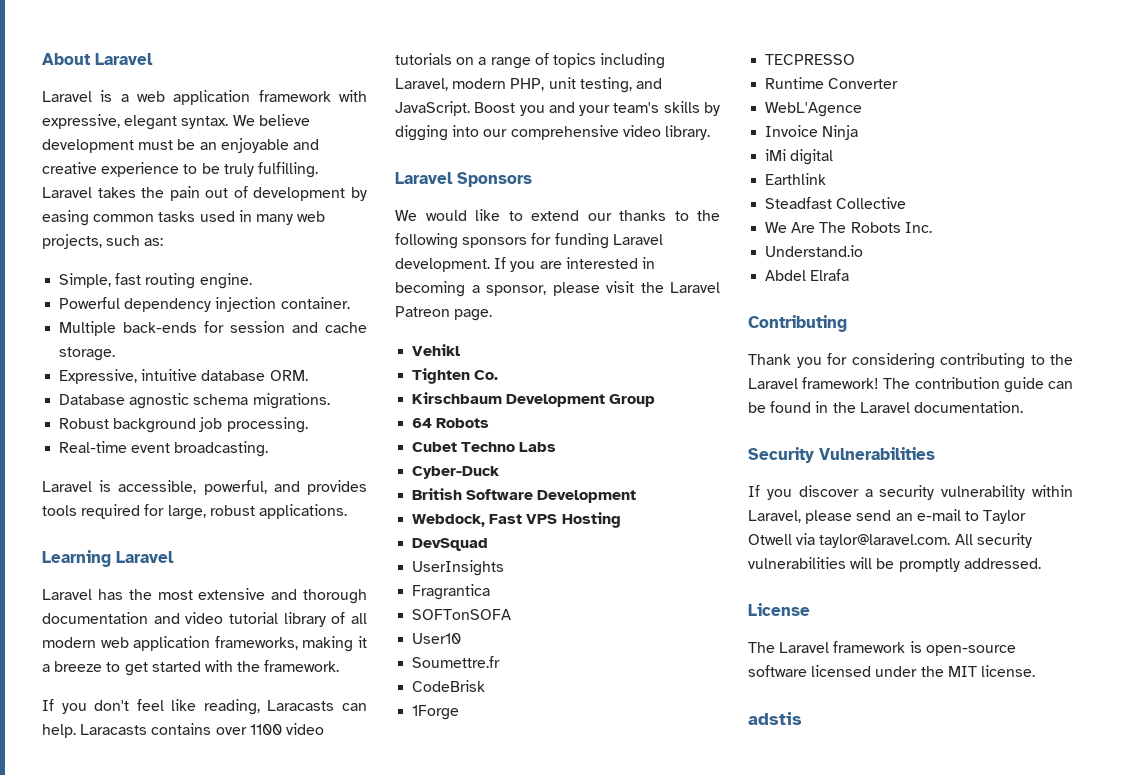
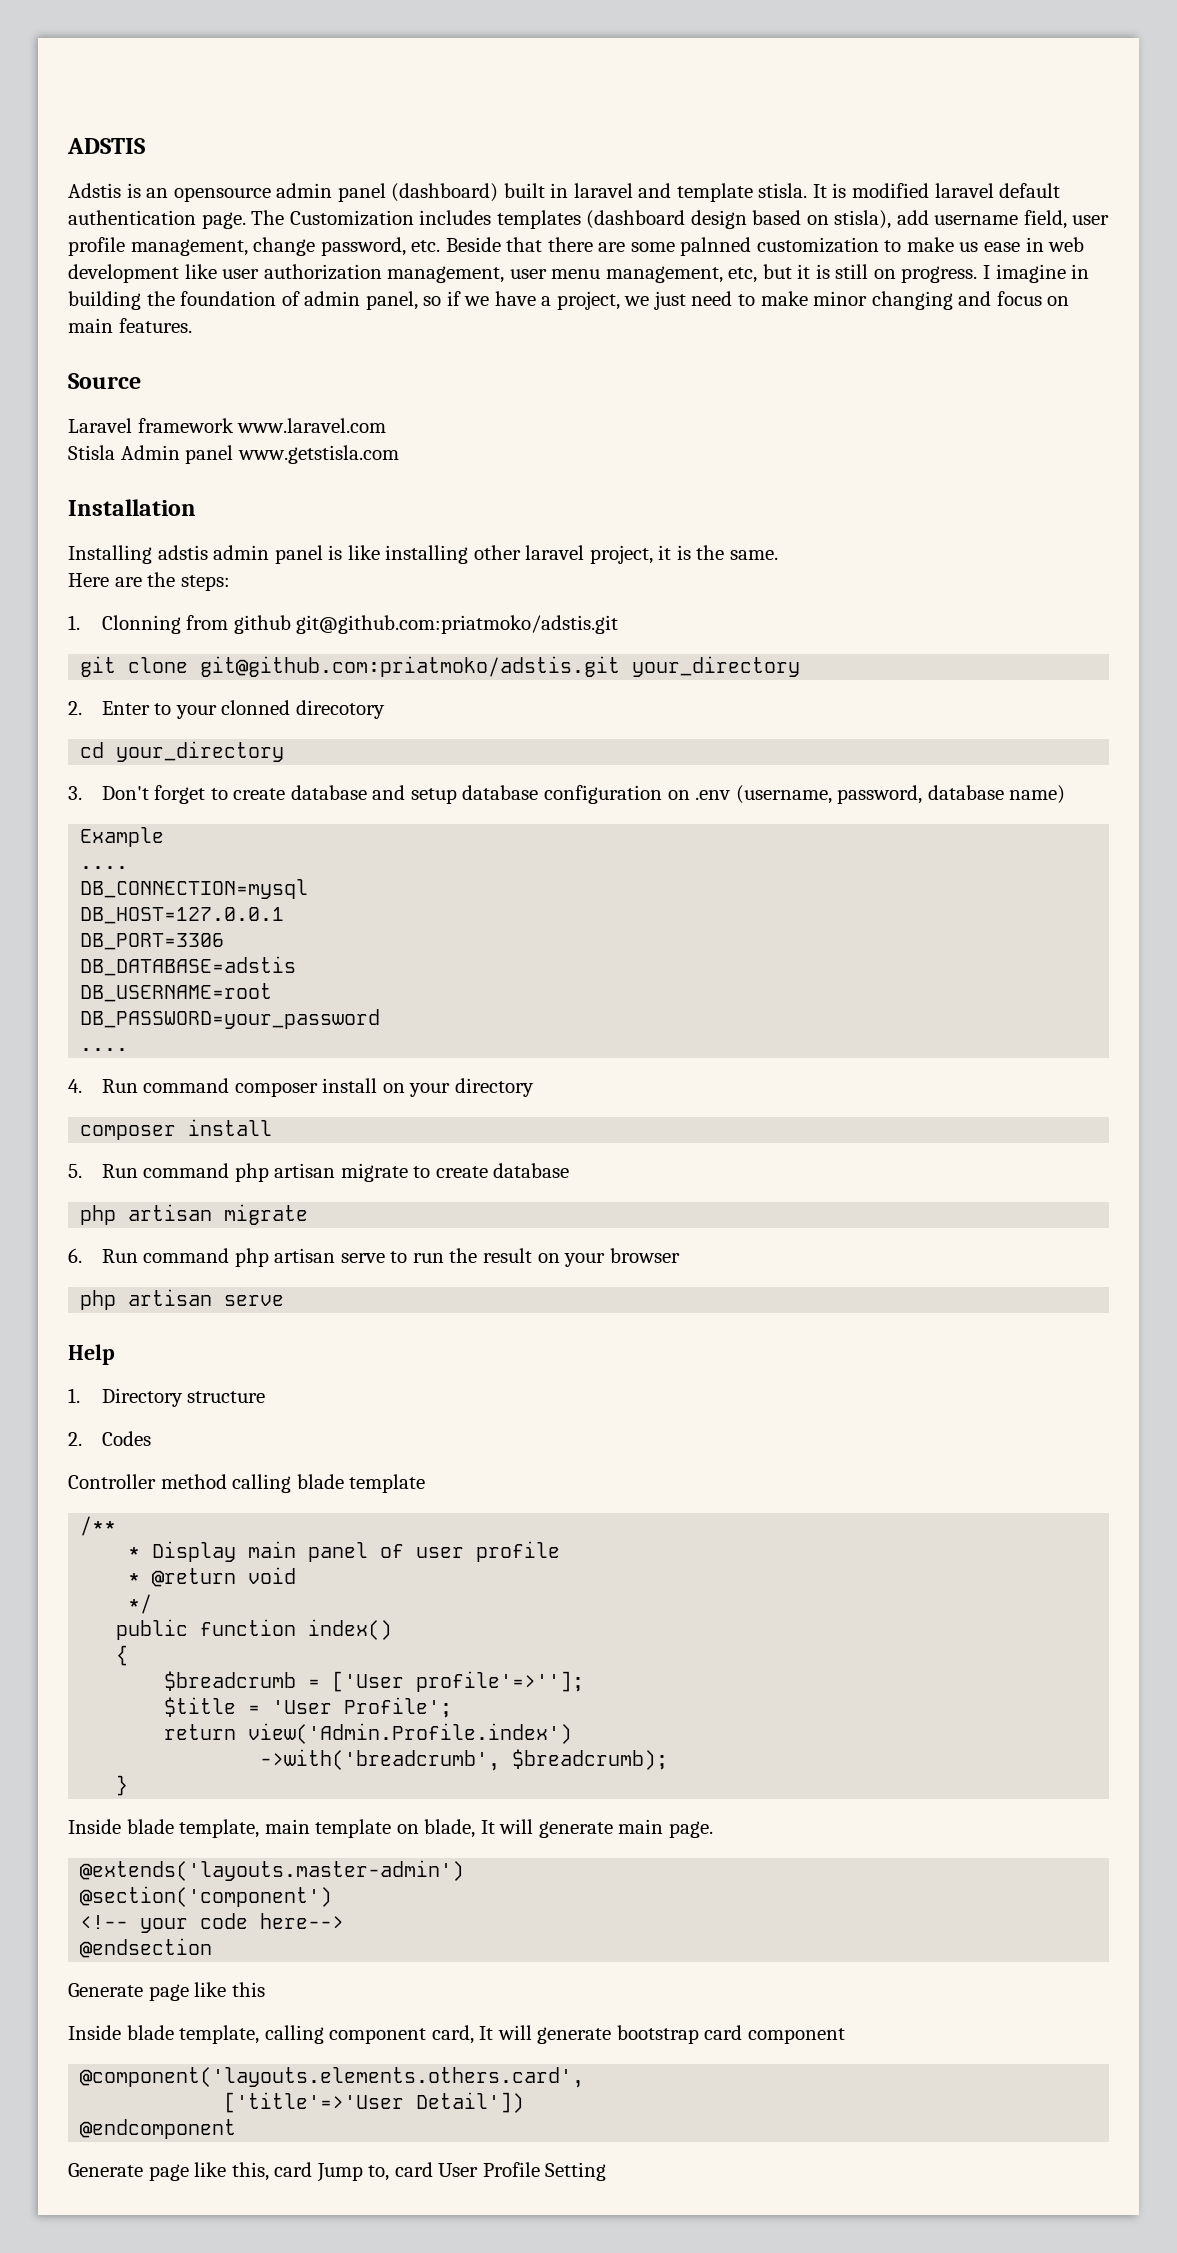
[42,53,153,65] [42,90,367,105] [42,114,310,130] [42,138,319,153] [42,162,318,178] [42,186,367,201] [42,210,326,226] [42,234,164,249] [59,273,252,289] [59,297,350,312] [59,321,367,336] [59,347,116,361] [59,369,308,384] [59,393,330,409] [59,417,308,433] [59,441,269,457] [42,480,367,495] [42,504,347,520] [42,550,174,567] [42,588,367,604] [42,612,367,627] [42,636,367,652] [42,660,340,676] [42,699,367,715] [42,723,324,738] [395,53,666,69] [395,77,662,93] [395,101,720,116] [395,125,710,141] [395,172,532,187] [395,209,720,221] [395,233,663,249] [395,257,655,272] [395,281,720,297] [395,306,493,321] [412,344,461,356] [412,368,499,384] [412,392,656,407] [412,418,490,428] [412,442,557,452] [412,466,501,479] [412,488,637,503] [412,512,621,528] [412,538,489,551] [412,560,505,576] [412,584,491,600] [412,609,512,620] [412,633,462,644] [412,656,501,668] [412,680,486,692] [412,705,460,720] [765,54,856,65] [765,77,899,89] [765,102,863,117] [765,125,859,140] [765,149,834,165] [765,173,827,185] [765,197,907,209] [765,222,932,233] [765,245,864,257] [765,269,850,281] [748,315,847,332] [748,353,1073,369] [748,377,1073,393] [748,401,1023,413] [748,447,935,463] [748,485,1073,500] [748,509,1027,524] [748,533,1032,548] [748,557,1041,572] [748,603,810,616] [748,641,1016,656] [748,665,1035,677] [748,712,802,725] About Laravel // Laravel is a web application framework with expressive, elegant syntax. We believe development must be an enjoyable and creative experience to be truly fulfilling. Laravel takes the pain out of development by easing common tasks used in many web projects, such as: // Simple, fast routing engine. // Powerful dependency injection container. // Multiple back-ends for session and cache storage. // Expressive, intuitive database ORM. // Database agnostic schema migrations. // Robust background job processing. // Real-time event broadcasting. // Laravel is accessible, powerful, and provides tools required for large, robust applications. // Learning Laravel // Laravel has the most extensive and thorough documentation and video tutorial library of all modern web application frameworks, making it a breeze to get started with the framework. // If you don't feel like reading, Laracasts can help. Laracasts contains over 1100 video tutorials on a range of topics including Laravel, modern PHP, unit testing, and JavaScript. Boost you and your team's skills by digging into our comprehensive video library. // Laravel Sponsors // We would like to extend our thanks to the following sponsors for funding Laravel development. If you are interested in becoming a sponsor, please visit the Laravel Patreon page. // Vehikl // Tighten Co. // Kirschbaum Development Group // 64 Robots // Cubet Techno Labs // Cyber-Duck // British Software Development // Webdock, Fast VPS Hosting // DevSquad // UserInsights // Fragrantica // SOFTonSOFA // User10 // Soumettre.fr // CodeBrisk // 1Forge // TECPRESSO // Runtime Converter // WebL'Agence // Invoice Ninja // iMi digital // Earthlink // Steadfast Collective // We Are The Robots Inc. // Understand.io // Abdel Elrafa // Contributing // Thank you for considering contributing to the Laravel framework! The contribution guide can be found in the Laravel documentation. // Security Vulnerabilities // If you discover a security vulnerability within Laravel, please send an e-mail to Taylor Otwell via taylor@laravel.com. All security vulnerabilities will be promptly addressed. // License // The Laravel framework is open-source software licensed under the MIT license. // adstis -> [67,138,145,154] [68,183,1061,202] [68,210,1110,229] [68,237,1085,256] [68,264,1090,283] [68,291,1070,310] [68,318,192,333] [68,373,141,389] [68,418,387,433] [68,445,399,464] [68,499,196,516] [68,545,778,564] [68,572,230,591] [68,615,619,634] [80,656,801,677] [68,700,385,719] [80,741,285,762] [68,785,1066,804] [80,827,165,847] [80,866,129,869] [80,879,309,899] [80,907,285,924] [80,933,225,950] [80,956,297,976] [80,983,273,1002] [80,1009,381,1029] [80,1048,129,1051] [68,1078,534,1097] [80,1119,273,1140] [68,1163,570,1182] [80,1204,309,1225] [68,1248,680,1267] [80,1289,285,1310] [68,1344,115,1365] [68,1388,266,1407] [68,1431,151,1446] [68,1474,426,1493] [80,1516,117,1536] [128,1541,561,1562] [128,1567,297,1587] [128,1594,153,1614] [116,1619,393,1640] [116,1645,129,1666] [164,1671,585,1692] [164,1697,453,1718] [164,1723,573,1744] [260,1749,669,1771] [116,1775,129,1796] [68,1819,713,1838] [80,1860,465,1881] [80,1886,333,1907] [80,1913,345,1933] [80,1938,213,1958] [68,1982,265,2001] [68,2025,845,2044] [80,2067,585,2088] [224,2092,525,2113] [80,2119,237,2139] [68,2162,607,2182] ADSTIS // Adstis is an opensource admin panel (dashboard) built in laravel and template stisla. It is modified laravel default authentication page. The Customization includes templates (dashboard design based on stisla), add username field, user profile management, change password, etc. Beside that there are some palnned customization to make us ease in web development like user authorization management, user menu management, etc, but it is still on progress. I imagine in building the foundation of admin panel, so if we have a project, we just need to make minor changing and focus on main features. // Source // Laravel framework www.laravel.com // Stisla Admin panel www.getstisla.com // Installation // Installing adstis admin panel is like installing other laravel project, it is the same. // Here are the steps: // 1. Clonning from github git@github.com:priatmoko/adstis.git // git clone git@github.com:priatmoko/adstis.git your_directory // 2. Enter to your clonned direcotory // cd your_directory // 3. Don't forget to create database and setup database configuration on .env (username, password, database name) // Example // .... // DB_CONNECTION=mysql // DB_HOST=127.0.0.1 // DB_PORT=3306 // DB_DATABASE=adstis // DB_USERNAME=root // DB_PASSWORD=your_password // .... // 4. Run command composer install on your directory // composer install // 5. Run command php artisan migrate to create database // php artisan migrate // 6. Run command php artisan serve to run the result on your browser // php artisan serve // Help // 1. Directory structure // 2. Codes // Controller method calling blade template // /** // * Display main panel of user profile // * @return void // */ // public function index() // { // $breadcrumb = ['User profile'=>'']; // $title = 'User Profile'; // return view('Admin.Profile.index') // ->with('breadcrumb', $breadcrumb); // } // Inside blade template, main template on blade, It will generate main page. // @extends('layouts.master-admin') // @section('component') // <!-- your code here--> // @endsection // Generate page like this // Inside blade template, calling component card, It will generate bootstrap card component // @component('layouts.elements.others.card', // ['title'=>'User Detail']) // @endcomponent // Generate page like this, card Jump to, card User Profile Setting

